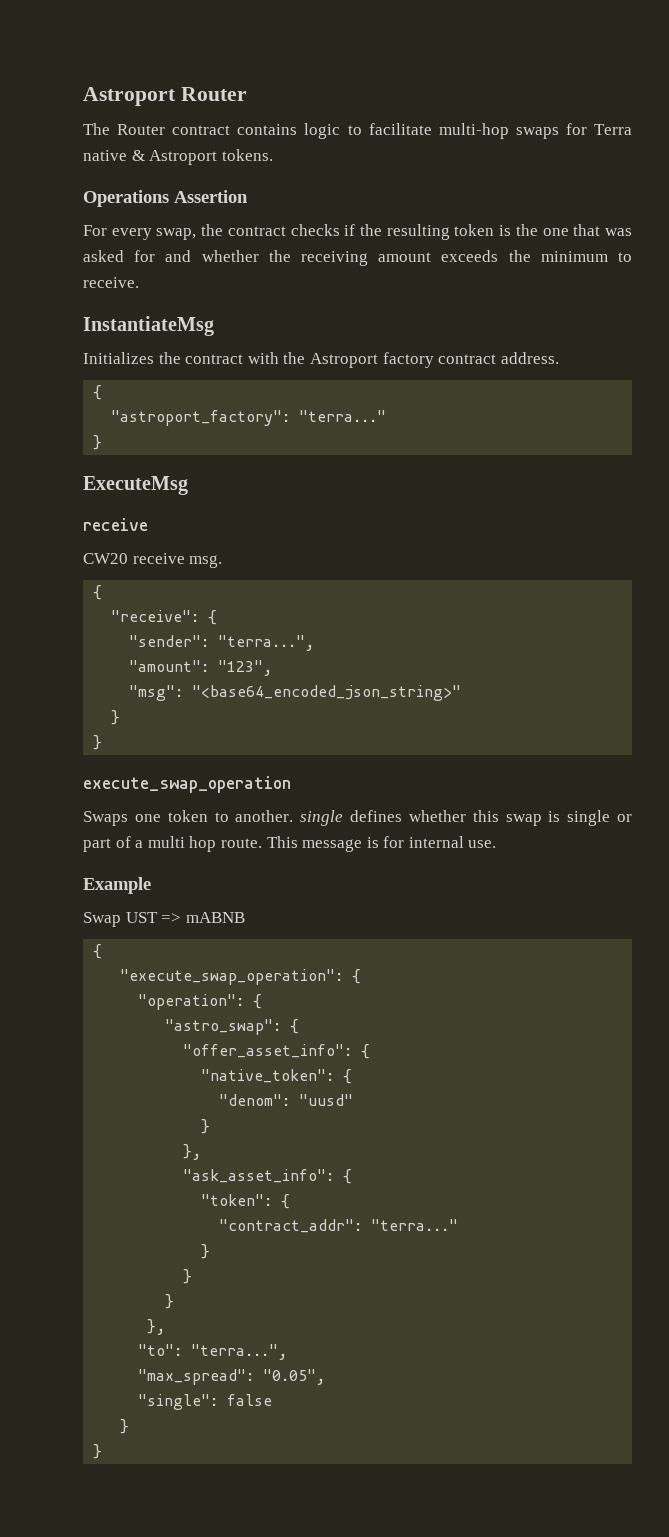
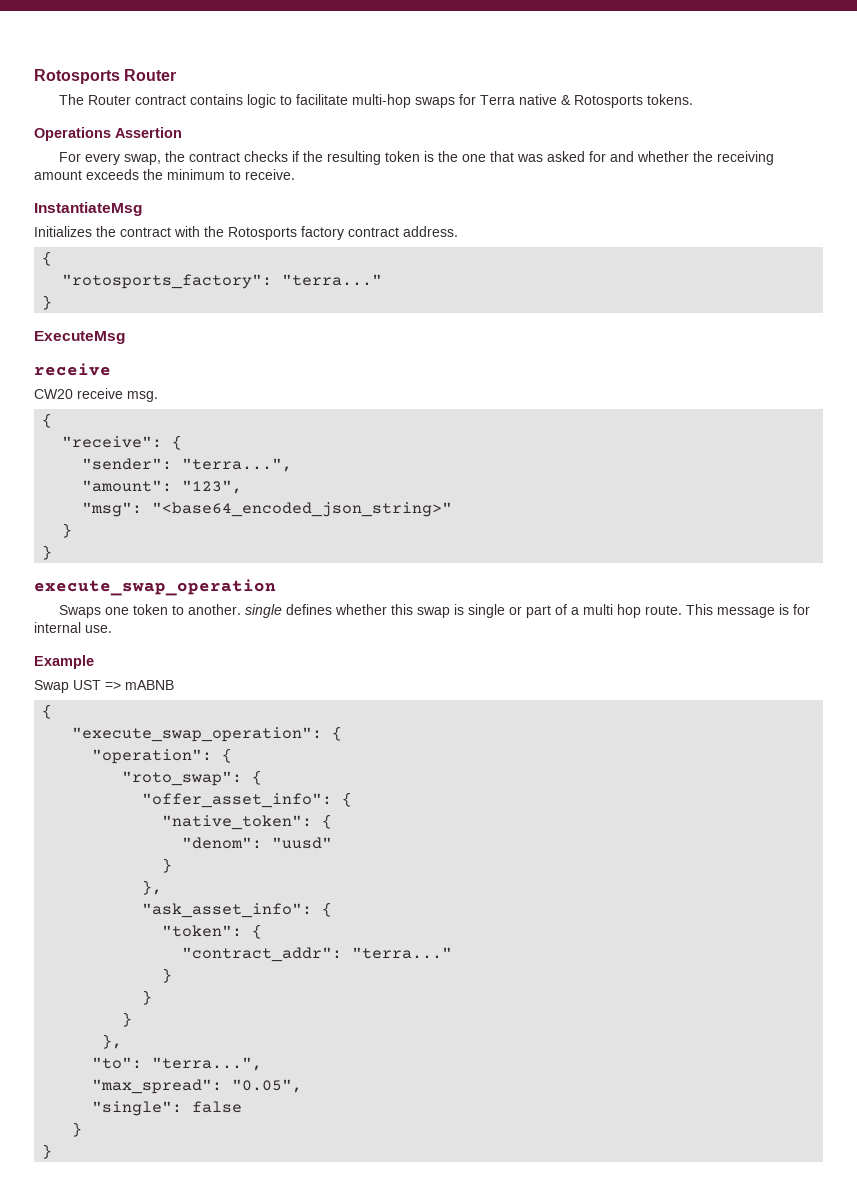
[83,87,176,106] Astroport -> [34,69,120,84] Rotosports
[149,150,218,165] Astroport -> [574,95,644,108] Rotosports
[309,353,378,368] Astroport -> [228,227,297,240] Rotosports
[111,410,291,426] "astroport_factory": -> [62,274,273,289] "rotosports_factory":
[165,1019,282,1035] "astro_swap": -> [122,771,243,786] "roto_swap":

